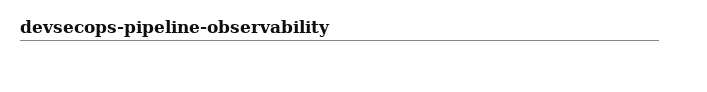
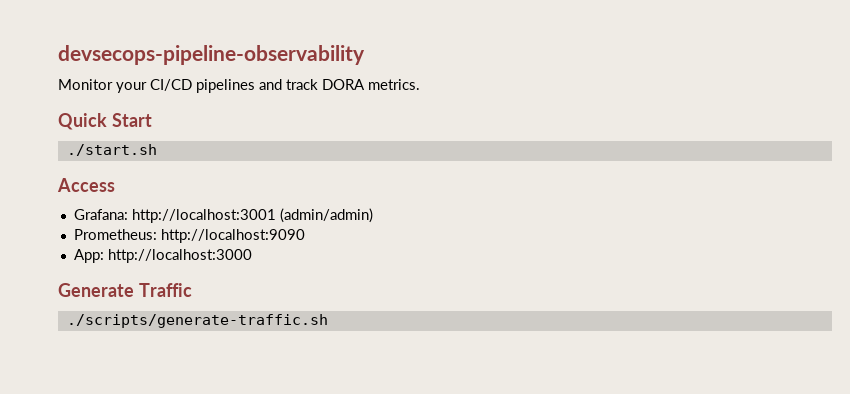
(330, 28) none -> [58,79,420,93] [58,113,152,130] [66,144,157,156] [57,178,115,192] [73,208,373,223] [73,229,305,243] [73,249,252,263] [58,283,192,297] [66,314,328,328] // Monitor your CI/CD pipelines and track DORA metrics. // Quick Start // ./start.sh // Access // Grafana: http://localhost:3001 (admin/admin) // Prometheus: http://localhost:9090 // App: http://localhost:3000 // Generate Traffic // ./scripts/generate-traffic.sh

